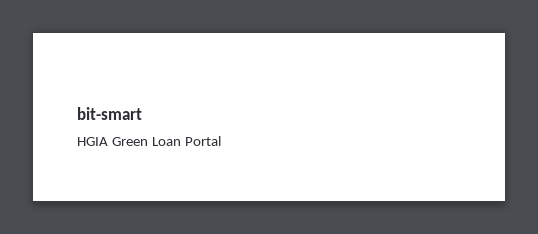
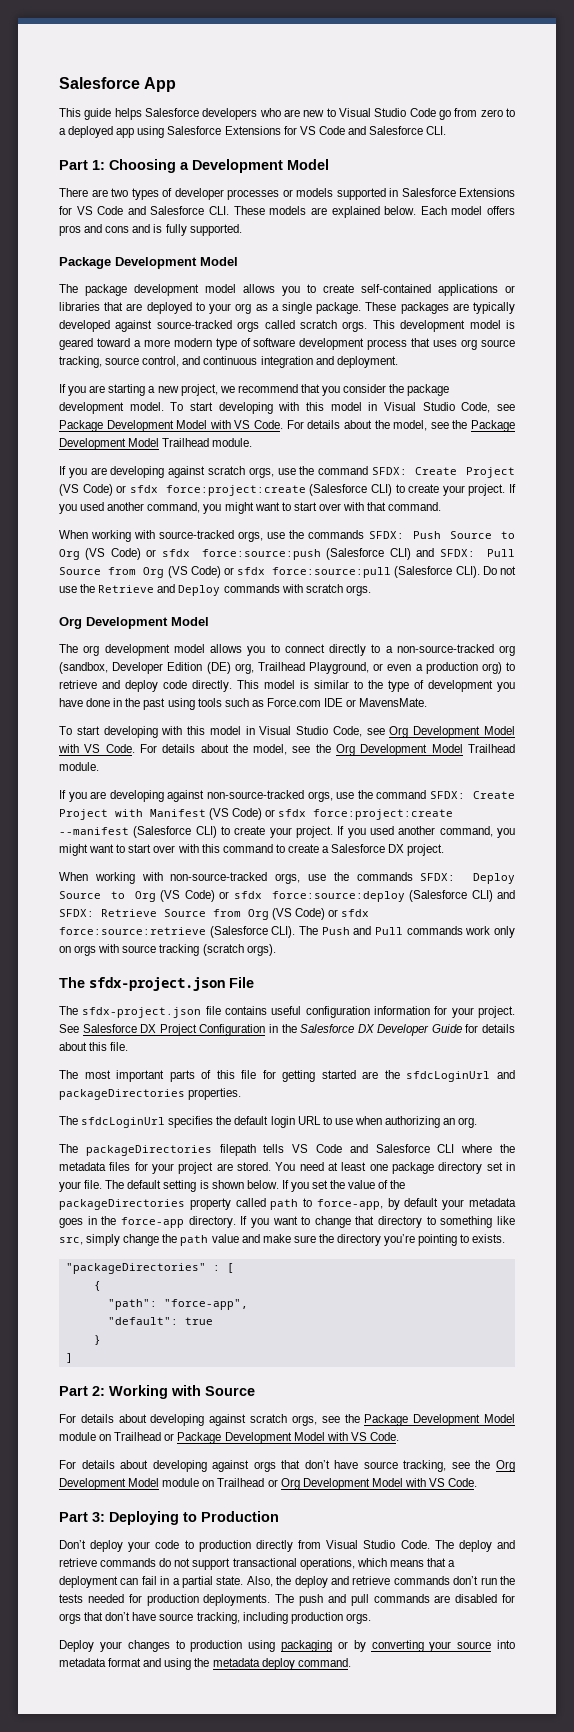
[77,107,142,120] [77,136,221,146] bit-smart // HGIA Green Loan Portal -> [59,77,177,92] [59,108,515,120] [59,126,447,138] [59,159,329,173] [59,188,515,200] [59,206,516,218] [59,224,242,236] [59,257,238,269] [59,284,515,296] [59,302,515,314] [59,320,515,332] [59,338,515,350] [59,356,398,368] [59,384,450,396] [59,402,515,414] [59,420,516,432] [59,438,253,450] [59,466,515,478] [59,484,516,496] [59,502,442,514] [59,530,515,542] [59,548,515,560] [59,566,516,578] [59,584,371,596] [59,617,209,629] [59,644,515,656] [59,662,515,674] [59,680,515,692] [59,698,428,710] [59,726,515,738] [58,744,516,756] [59,762,99,771] [59,790,515,802] [59,808,454,820] [59,826,515,838] [59,844,445,856] [59,872,515,884] [59,890,515,902] [59,908,370,920] [59,926,516,938] [59,944,276,956] [59,977,254,991] [59,1006,515,1018] [59,1024,515,1036] [59,1042,129,1051] [59,1070,516,1082] [59,1088,242,1100] [59,1116,478,1128] [59,1144,516,1156] [59,1162,515,1174] [59,1180,406,1192] [59,1198,516,1210] [59,1216,515,1228] [59,1234,506,1246] [65,1263,234,1274] [93,1281,101,1291] [107,1299,248,1310] [107,1317,213,1325] [93,1335,101,1345] [65,1353,73,1363] [59,1385,255,1399] [59,1414,515,1426] [59,1432,399,1444] [59,1460,516,1472] [59,1478,478,1490] [59,1511,279,1525] [59,1540,515,1552] [59,1558,456,1570] [59,1576,515,1588] [59,1594,515,1606] [59,1612,371,1624] [59,1640,515,1652] [59,1658,351,1670] Salesforce App // This guide helps Salesforce developers who are new to Visual Studio Code go from zero to a deployed app using Salesforce Extensions for VS Code and Salesforce CLI. // Part 1: Choosing a Development Model // There are two types of developer processes or models supported in Salesforce Extensions for VS Code and Salesforce CLI. These models are explained below. Each model offers pros and cons and is fully supported. // Package Development Model // The package development model allows you to create self-contained applications or libraries that are deployed to your org as a single package. These packages are typically developed against source-tracked orgs called scratch orgs. This development model is geared toward a more modern type of software development process that uses org source tracking, source control, and continuous integration and deployment. // If you are starting a new project, we recommend that you consider the package development model. To start developing with this model in Visual Studio Code, see Package Development Model with VS Code. For details about the model, see the Package Development Model Trailhead module. // If you are developing against scratch orgs, use the command SFDX: Create Project (VS Code) or sfdx force:project:create (Salesforce CLI) to create your project. If you used another command, you might want to start over with that command. // When working with source-tracked orgs, use the commands SFDX: Push Source to Org (VS Code) or sfdx force:source:push (Salesforce CLI) and SFDX: Pull Source from Org (VS Code) or sfdx force:source:pull (Salesforce CLI). Do not use the Retrieve and Deploy commands with scratch orgs. // Org Development Model // The org development model allows you to connect directly to a non-source-tracked org (sandbox, Developer Edition (DE) org, Trailhead Playground, or even a production org) to retrieve and deploy code directly. This model is similar to the type of development you have done in the past using tools such as Force.com IDE or MavensMate. // To start developing with this model in Visual Studio Code, see Org Development Model with VS Code. For details about the model, see the Org Development Model Trailhead module. // If you are developing against non-source-tracked orgs, use the command SFDX: Create Project with Manifest (VS Code) or sfdx force:project:create --manifest (Salesforce CLI) to create your project. If you used another command, you might want to start over with this command to create a Salesforce DX project. // When working with non-source-tracked orgs, use the commands SFDX: Deploy Source to Org (VS Code) or sfdx force:source:deploy (Salesforce CLI) and SFDX: Retrieve Source from Org (VS Code) or sfdx force:source:retrieve (Salesforce CLI). The Push and Pull commands work only on orgs with source tracking (scratch orgs). // The sfdx-project.json File // The sfdx-project.json file contains useful configuration information for your project. See Salesforce DX Project Configuration in the Salesforce DX Developer Guide for details about this file. // The most important parts of this file for getting started are the sfdcLoginUrl and packageDirectories properties. // The sfdcLoginUrl specifies the default login URL to use when authorizing an org. // The packageDirectories filepath tells VS Code and Salesforce CLI where the metadata files for your project are stored. You need at least one package directory set in your file. The default setting is shown below. If you set the value of the packageDirectories property called path to force-app, by default your metadata goes in the force-app directory. If you want to change that directory to something like src, simply change the path value and make sure the directory you’re pointing to exists. // "packageDirectories" : [ // { // "path": "force-app", // "default": true // } // ] // Part 2: Working with Source // For details about developing against scratch orgs, see the Package Development Model module on Trailhead or Package Development Model with VS Code. // For details about developing against orgs that don’t have source tracking, see the Org Development Model module on Trailhead or Org Development Model with VS Code. // Part 3: Deploying to Production // Don’t deploy your code to production directly from Visual Studio Code. The deploy and retrieve commands do not support transactional operations, which means that a deployment can fail in a partial state. Also, the deploy and retrieve commands don’t run the tests needed for production deployments. The push and pull commands are disabled for orgs that don’t have source tracking, including production orgs. // Deploy your changes to production using packaging or by converting your source into metadata format and using the metadata deploy command.

